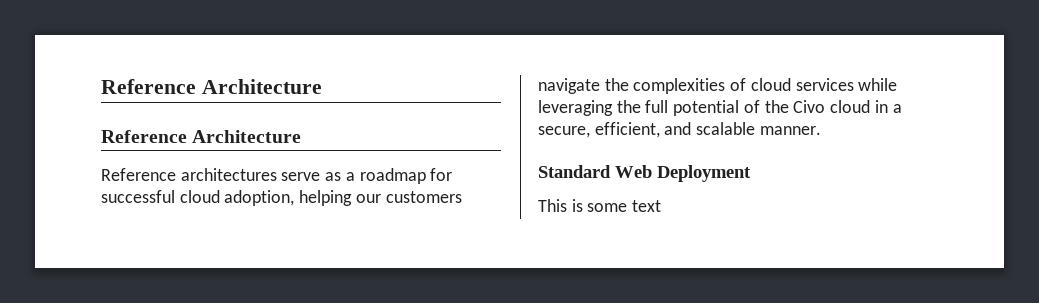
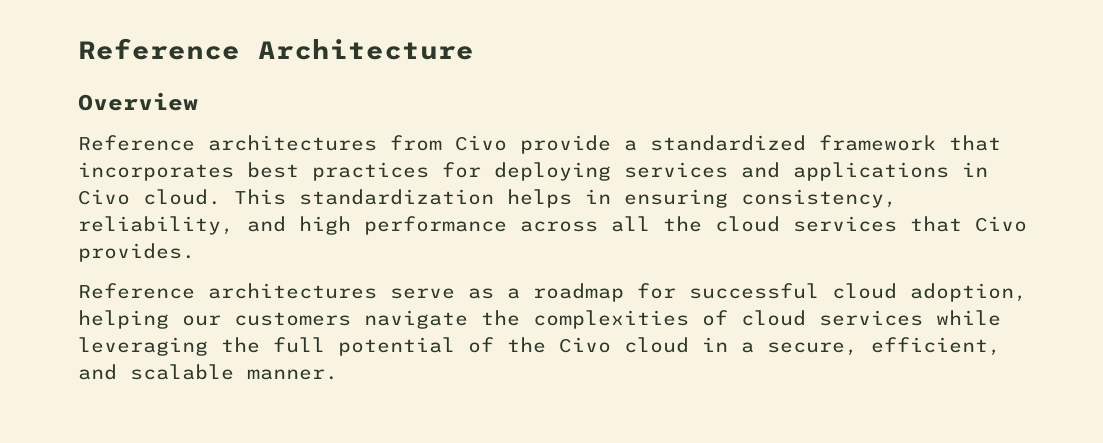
[101,79,322,94] [101,130,302,143] Reference Architecture // Reference Architecture -> [78,38,474,60] [78,92,198,111] [78,135,1001,154] [78,162,988,181] [78,189,897,208] [78,216,1027,235] [78,243,195,262] Reference Architecture // Overview // Reference architectures from Civo provide a standardized framework that incorporates best practices for deploying services and applications in Civo cloud. This standardization helps in ensuring consistency, reliability, and high performance across all the cloud services that Civo provides.
[538,165,751,182] [538,199,662,212] // Standard Web Deployment // This is some text -> (338, 374) none

